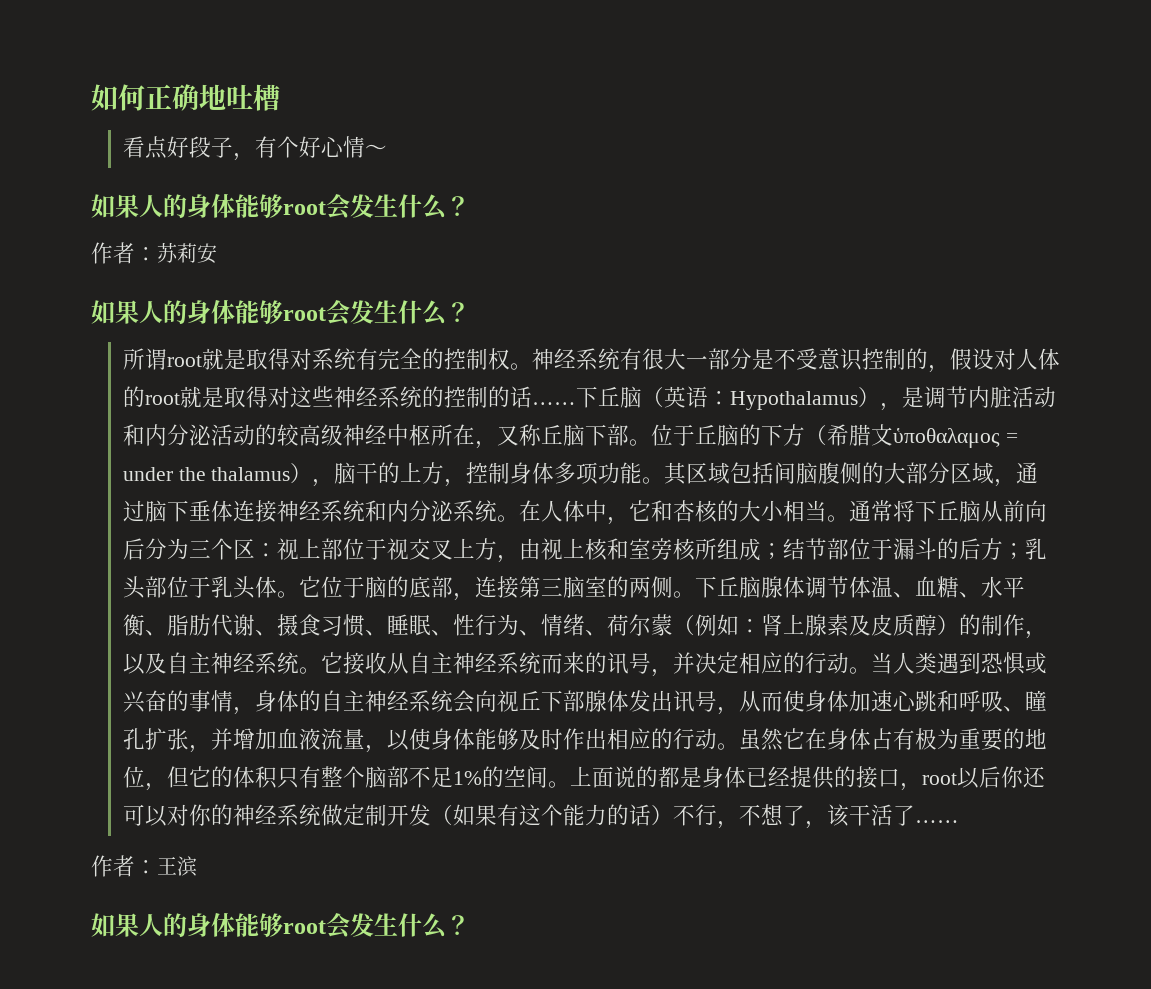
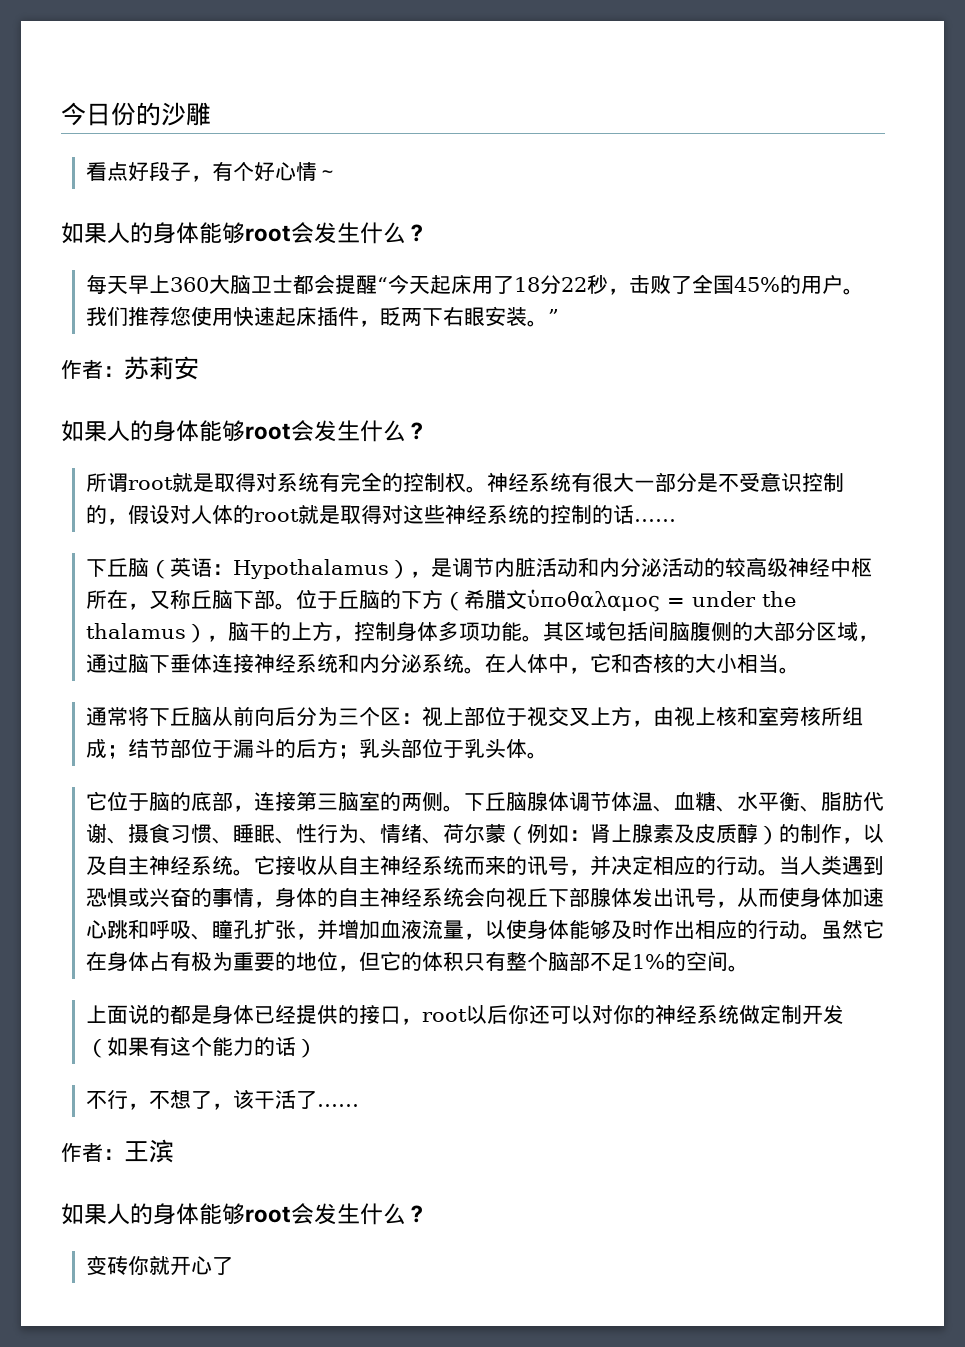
[91,84,280,111] 如何正确地吐槽 -> [61,102,211,126] 今日份的沙雕
(470, 206) none -> [86,274,865,295] [86,306,560,327] // 每天早上360大脑卫士都会提醒“今天起床用了18分22秒，击败了全国45%的用户。我们推荐您使用快速起床插件，眨两下右眼安装。”
(576, 403) none -> (677, 520) //
(849, 518) none -> (801, 670) //
(299, 594) none -> (549, 755) //
(570, 784) none -> (750, 968) //
(673, 815) none -> (318, 1048) //
(470, 925) none -> [86,1255,234,1276] // 变砖你就开心了

